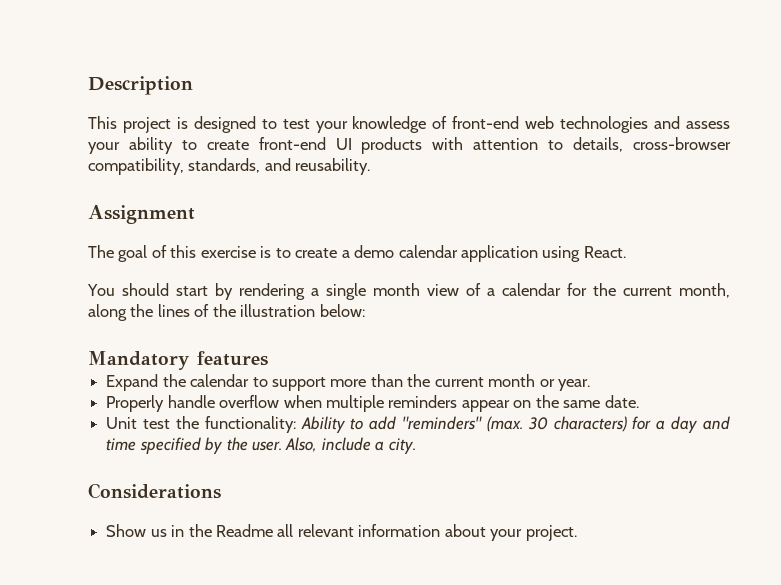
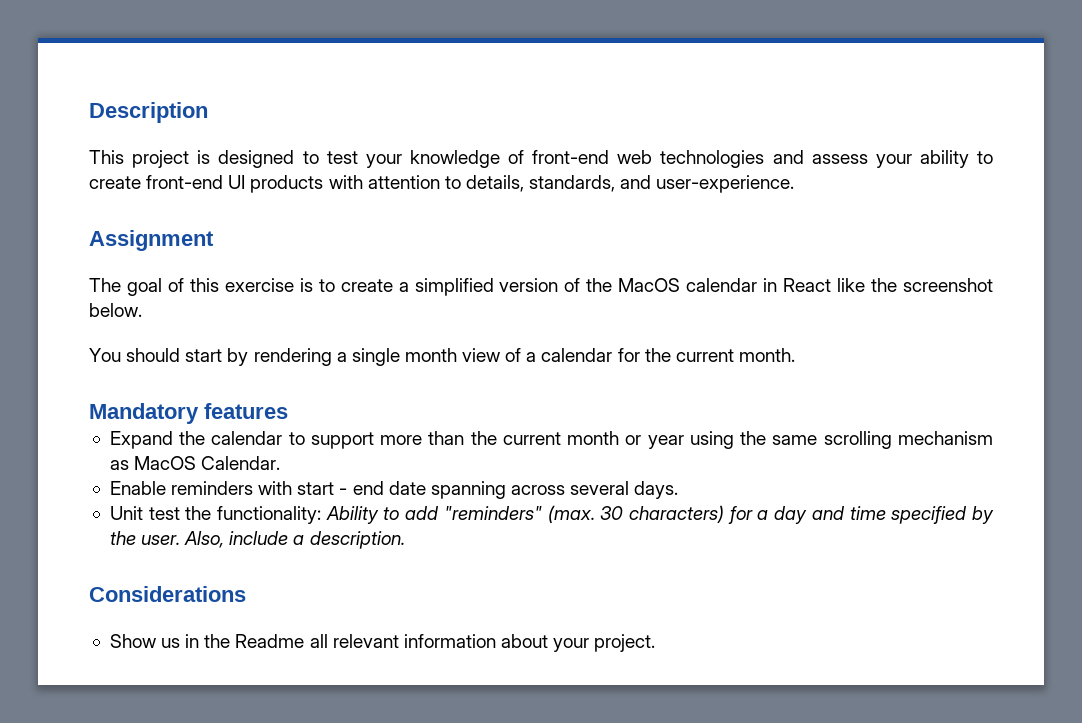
[633,137,732,150] [88,158,184,175] cross-browser compatibility, -> (524, 183) none
[295,158,371,175] reusability. -> [656,175,795,193] user-experience.
[354,245,626,262] demo calendar application using React. -> [414,278,993,296] [89,303,142,317] simplified version of the MacOS calendar in React like the screenshot below.
[678,283,730,298] [88,304,365,321] month, along the lines of the illustration below: -> [738,348,795,362] month.
[558,379,591,391] [106,395,639,412] year. // Properly handle overflow when multiple reminders appear on the same date. -> [647,431,994,449] [109,456,281,470] [109,481,679,499] year using the same scrolling mechanism as MacOS Calendar. // Enable reminders with start - end date spanning across several days.
[388,438,416,454] city. -> [309,531,405,549] description.

